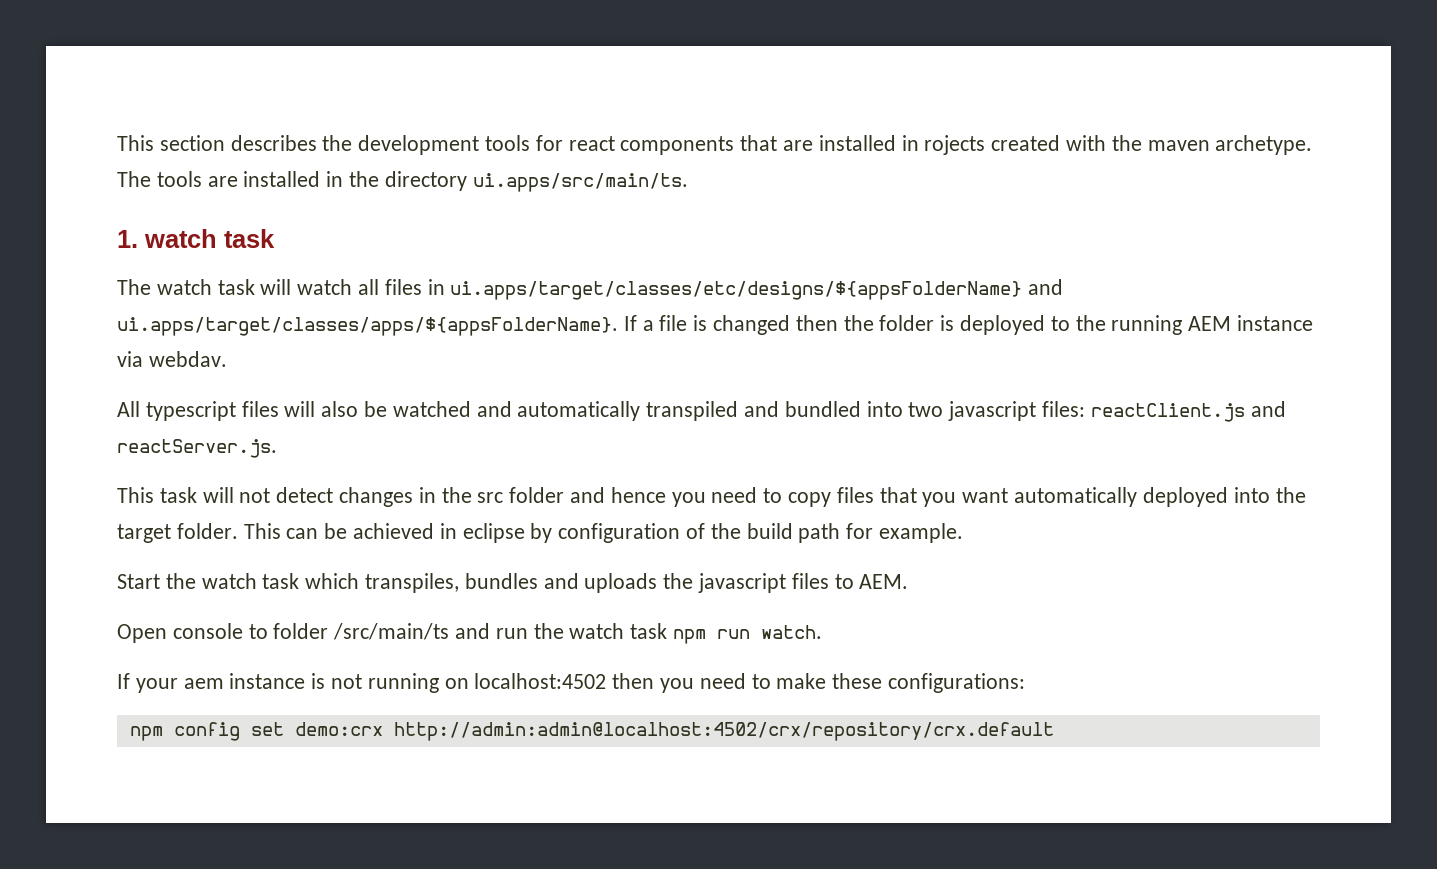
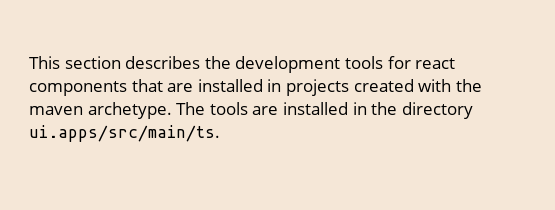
[924,135,986,155] rojects -> [285,79,349,96] projects
[117,229,275,248] [117,279,1064,300] [117,315,1314,336] [117,351,227,367] [117,401,1286,422] [117,439,277,458] [117,487,1306,507] [117,523,964,543] [117,573,909,593] [117,623,823,644] [117,673,1026,693] [129,722,1054,741] // 1. watch task // The watch task will watch all files in ui.apps/target/classes/etc/designs/${appsFolderName} and ui.apps/target/classes/apps/${appsFolderName}. If a file is changed then the folder is deployed to the running AEM instance via webdav. // All typescript files will also be watched and automatically transpiled and bundled into two javascript files: reactClient.js and reactServer.js. // This task will not detect changes in the src folder and hence you need to copy files that you want automatically deployed into the target folder. This can be achieved in eclipse by configuration of the build path for example. // Start the watch task which transpiles, bundles and uploads the javascript files to AEM. // Open console to folder /src/main/ts and run the watch task npm run watch. // If your aem instance is not running on localhost:4502 then you need to make these configurations: // npm config set demo:crx http://admin:admin@localhost:4502/crx/repository/crx.default -> (220, 133) none

